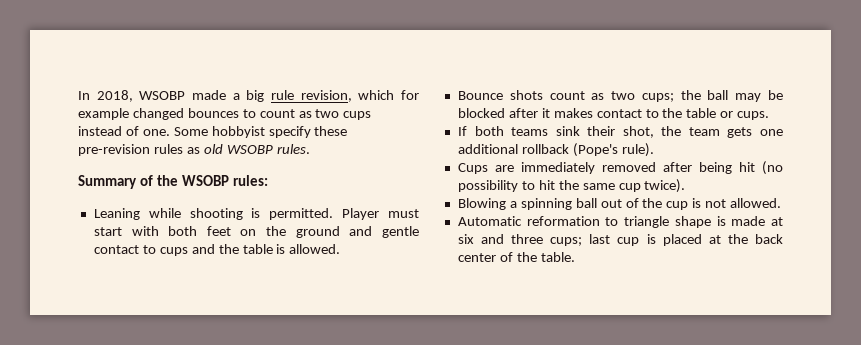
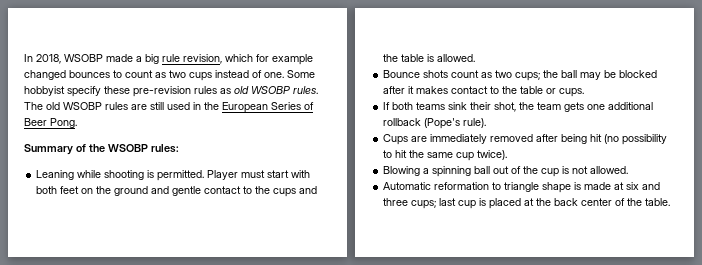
(310, 149) none -> [24,102,314,113] [24,118,77,128] The old WSOBP rules are still used in the European Series of Beer Pong.
(156, 249) none -> [255,186,271,194] the

